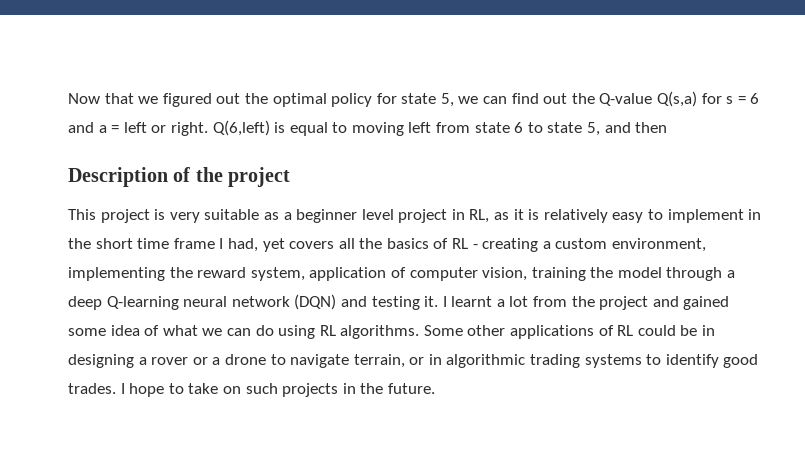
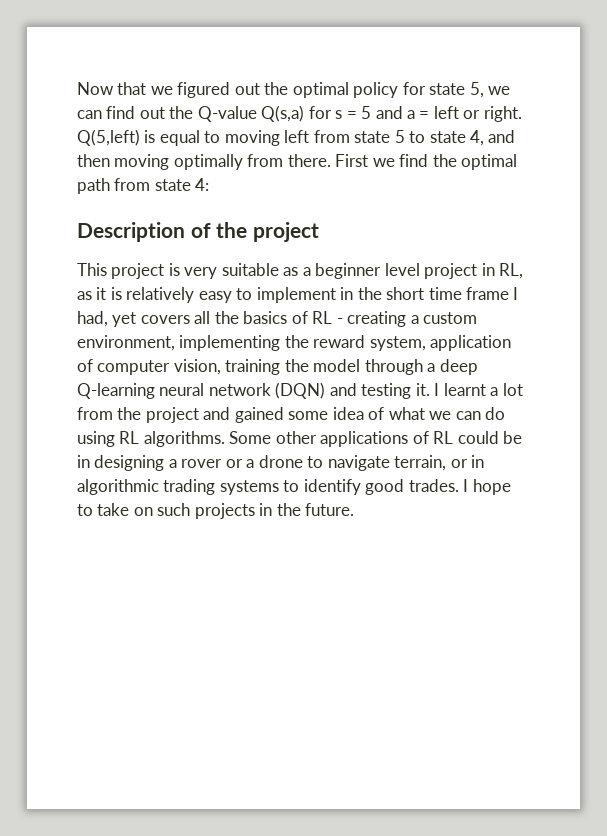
[750,93,760,104] 6 -> [361,106,372,119] 5
[212,120,270,136] Q(6,left) -> [77,129,140,146] Q(5,left)
[514,122,524,133] 6 -> [394,130,405,143] 5
[587,122,601,136] 5, -> [470,130,485,146] 4,
(668, 127) none -> [114,154,518,170] [77,178,210,194] moving optimally from there. First we find the optimal path from state 4:

